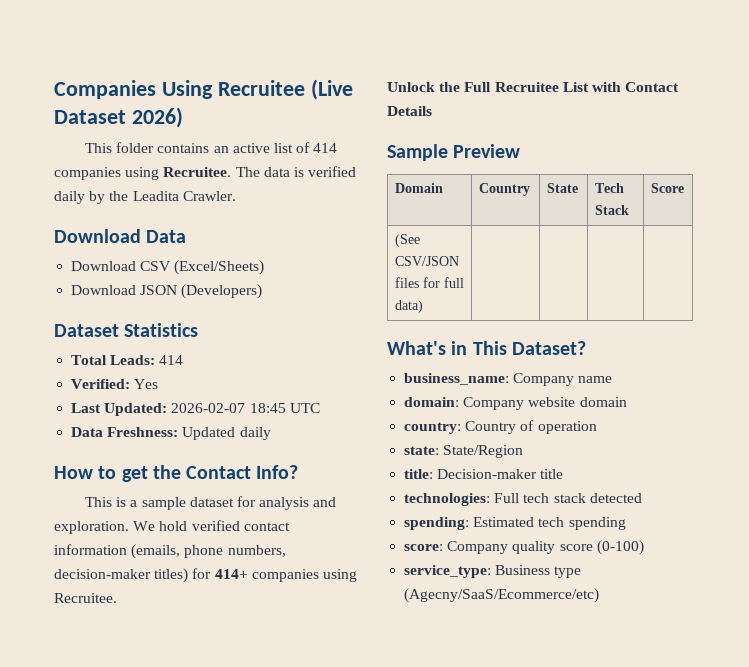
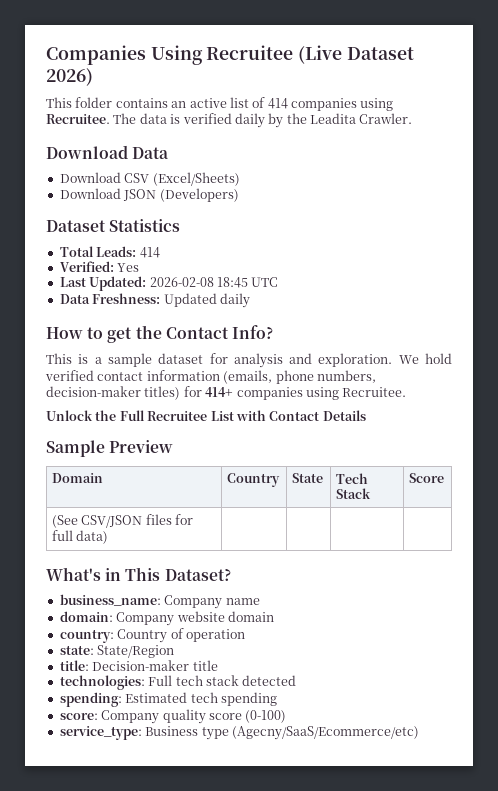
[171,403,246,413] 2026-02-07 -> [149,277,214,287] 2026-02-08

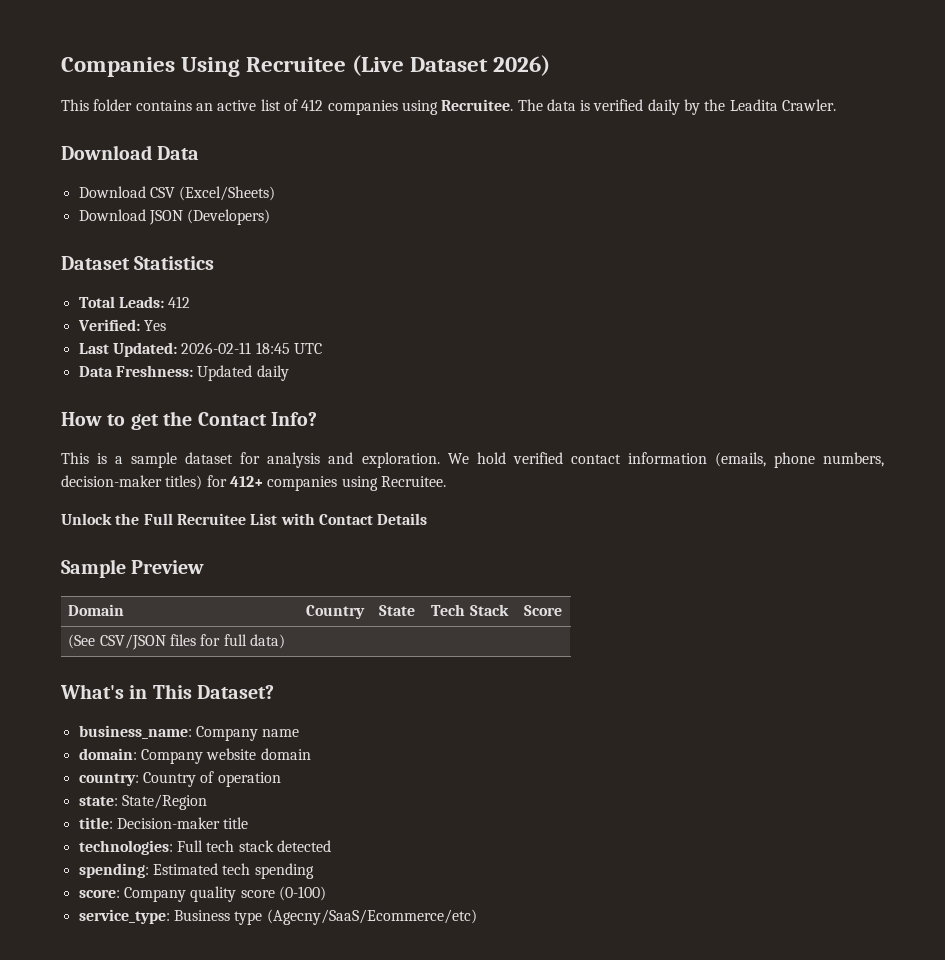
[267,98,288,109] 414 -> [301,99,324,111] 412
[139,247,160,258] 414 -> [168,296,191,308] 412
[149,277,214,287] 2026-02-08 -> [181,342,252,354] 2026-02-11
[205,387,234,397] 414+ -> [229,476,263,487] 412+

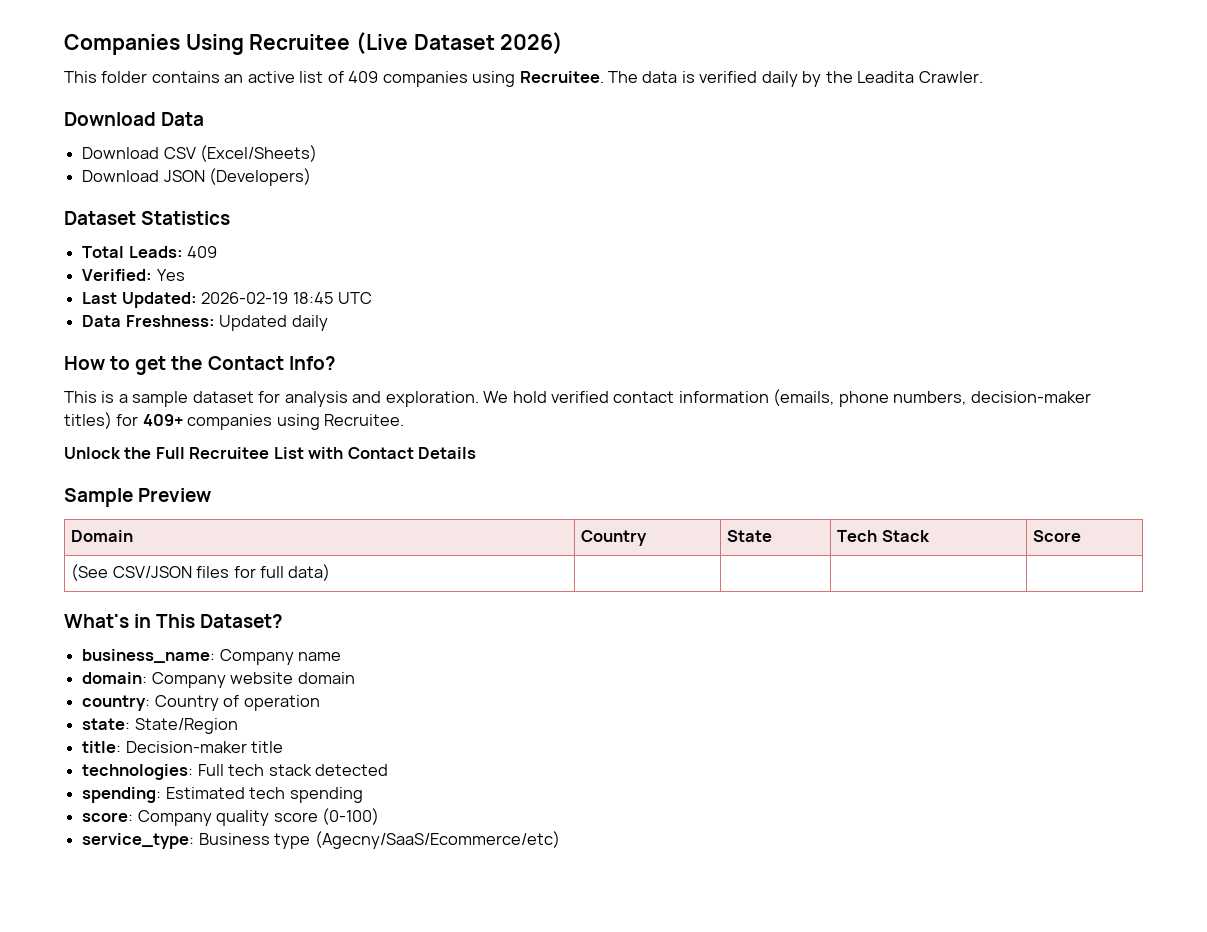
[301,99,324,111] 412 -> [348,71,379,83] 409
[168,296,191,308] 412 -> [187,246,218,258] 409
[181,342,252,354] 2026-02-11 -> [201,292,289,304] 2026-02-19
[229,476,263,487] 412+ -> [142,414,183,426] 409+

